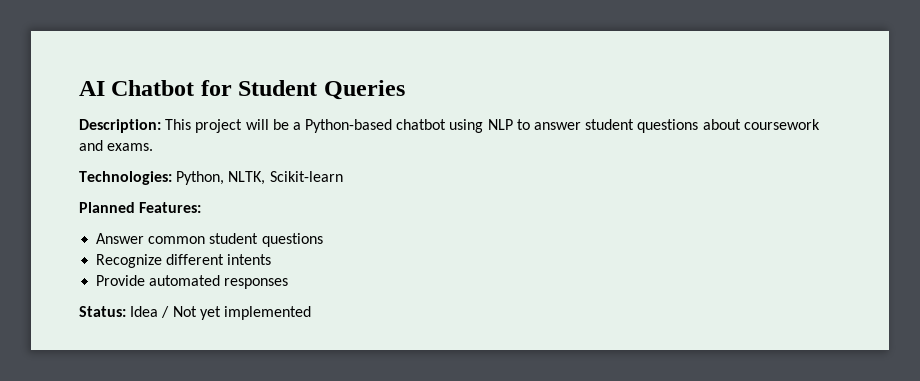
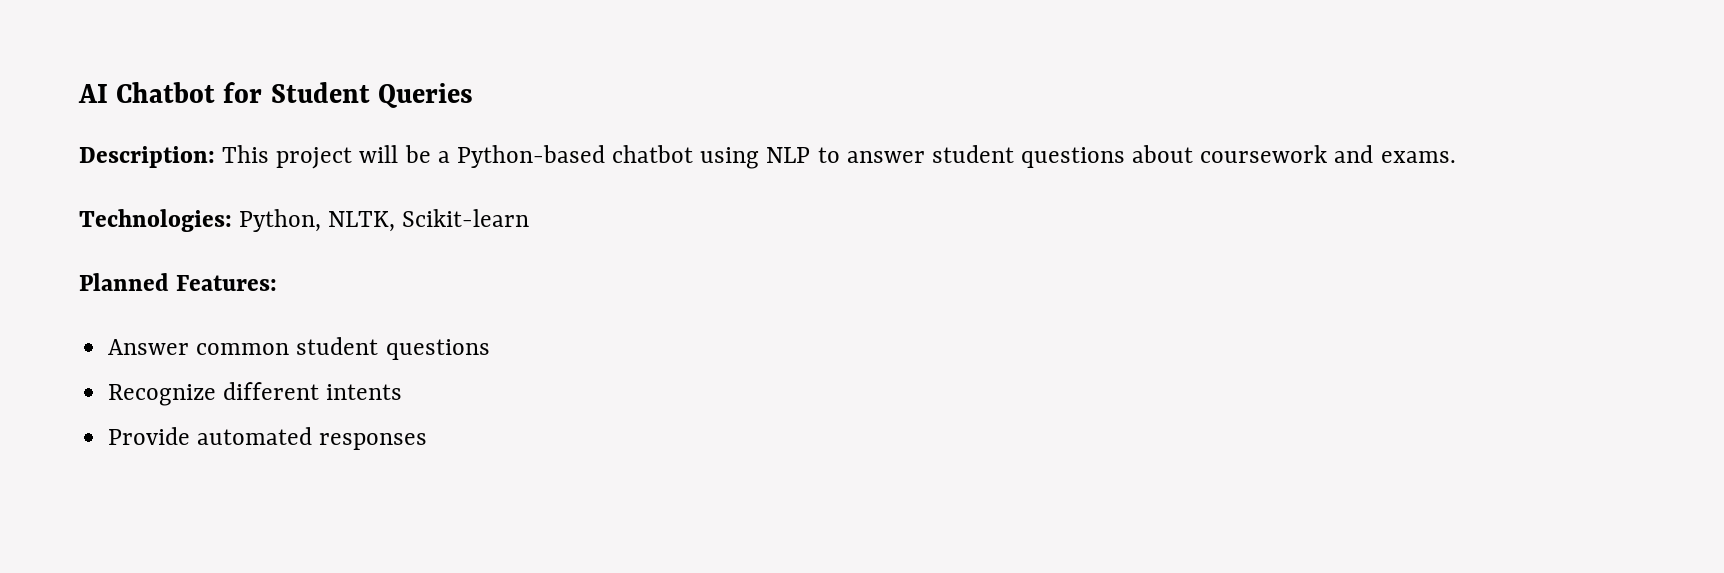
[79,306,311,320] // Status: Idea / Not yet implemented -> (428, 441) none

